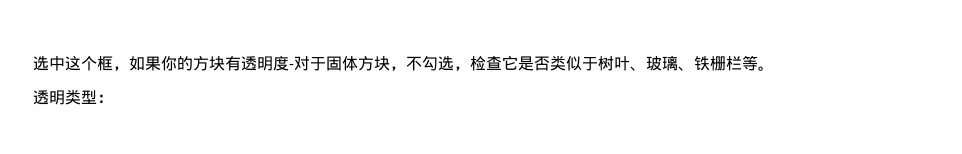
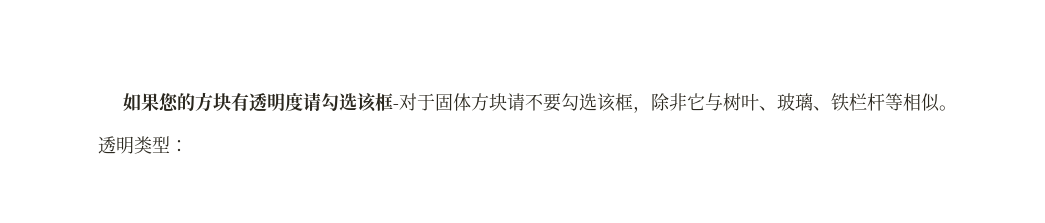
[33,56,177,71] 选中这个框，如果你 -> [122,93,179,112] 如果您
(289, 63) none -> [302,92,393,112] 请勾选该框
[390,55,598,71] ，不勾选，检查它是否类似于 -> [506,93,723,113] 请不要勾选该框，除非它与
[710,55,758,71] 栅栏等 -> [848,93,940,112] 栏杆等相似

